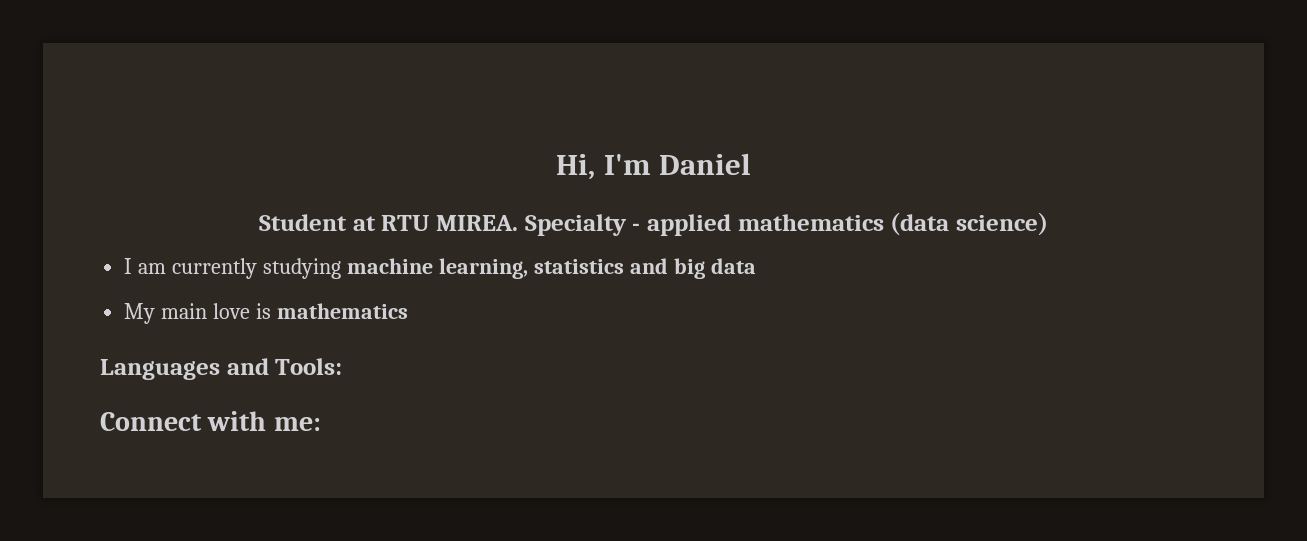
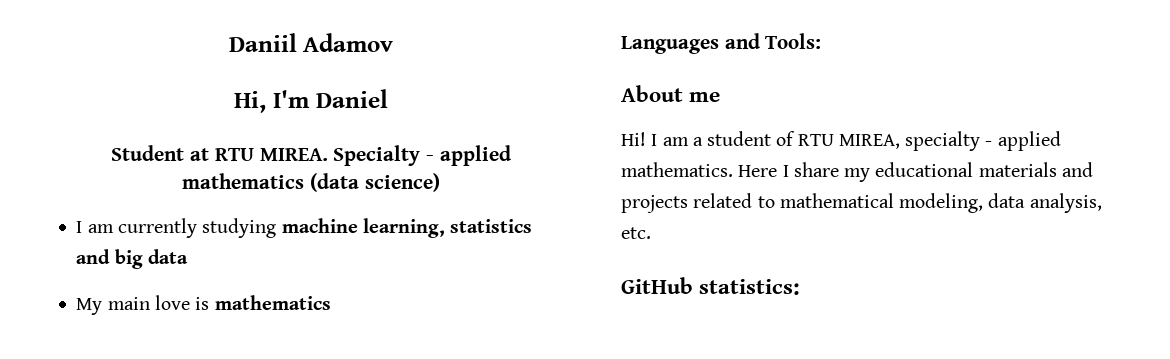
(556, 167) none -> [228,33,394,52] Daniil Adamov //
[100,411,321,431] Connect with me: -> [621,85,721,102] [621,131,1061,151] [621,162,1093,182] [621,193,1102,213] [621,227,651,239] [621,277,801,295] About me // Hi! I am a student of RTU MIREA, specialty - applied mathematics. Here I share my educational materials and projects related to mathematical modeling, data analysis, etc. // GitHub statistics:

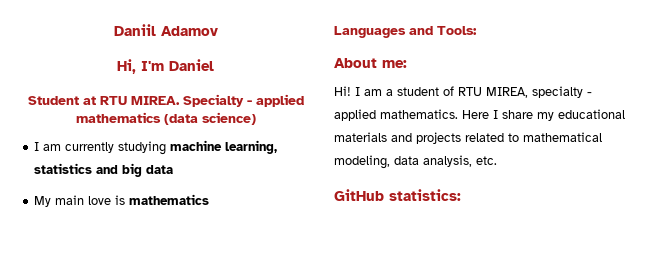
[689,92,721,102] me -> [382,60,407,68] me:

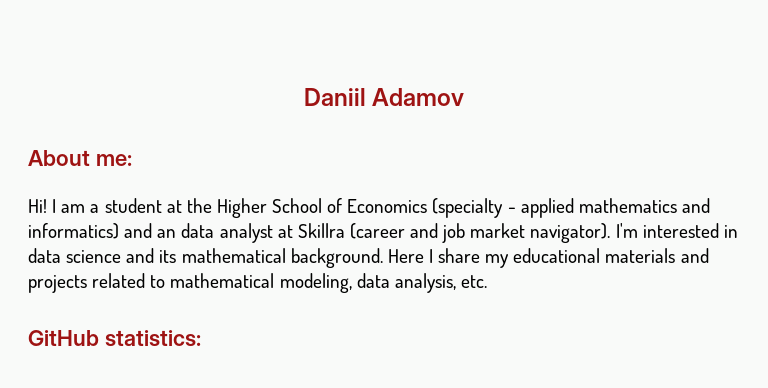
[117,59,214,74] [27,94,304,107] [75,112,256,125] [34,140,278,155] [34,163,174,177] [34,194,210,207] [334,26,477,38] // Hi, I'm Daniel // Student at RTU MIREA. Specialty - applied mathematics (data science) // I am currently studying machine learning, statistics and big data // My main love is mathematics // Languages and Tools: -> (465, 97) none
[443,86,592,98] [334,109,458,121] of RTU MIREA, specialty - applied mathematics. -> [166,198,710,218] [28,223,738,243] [28,248,383,268] at the Higher School of Economics (specialty - applied mathematics and informatics) and an data analyst at Skillra (career and job market navigator). I'm interested in data science and its mathematical background.

